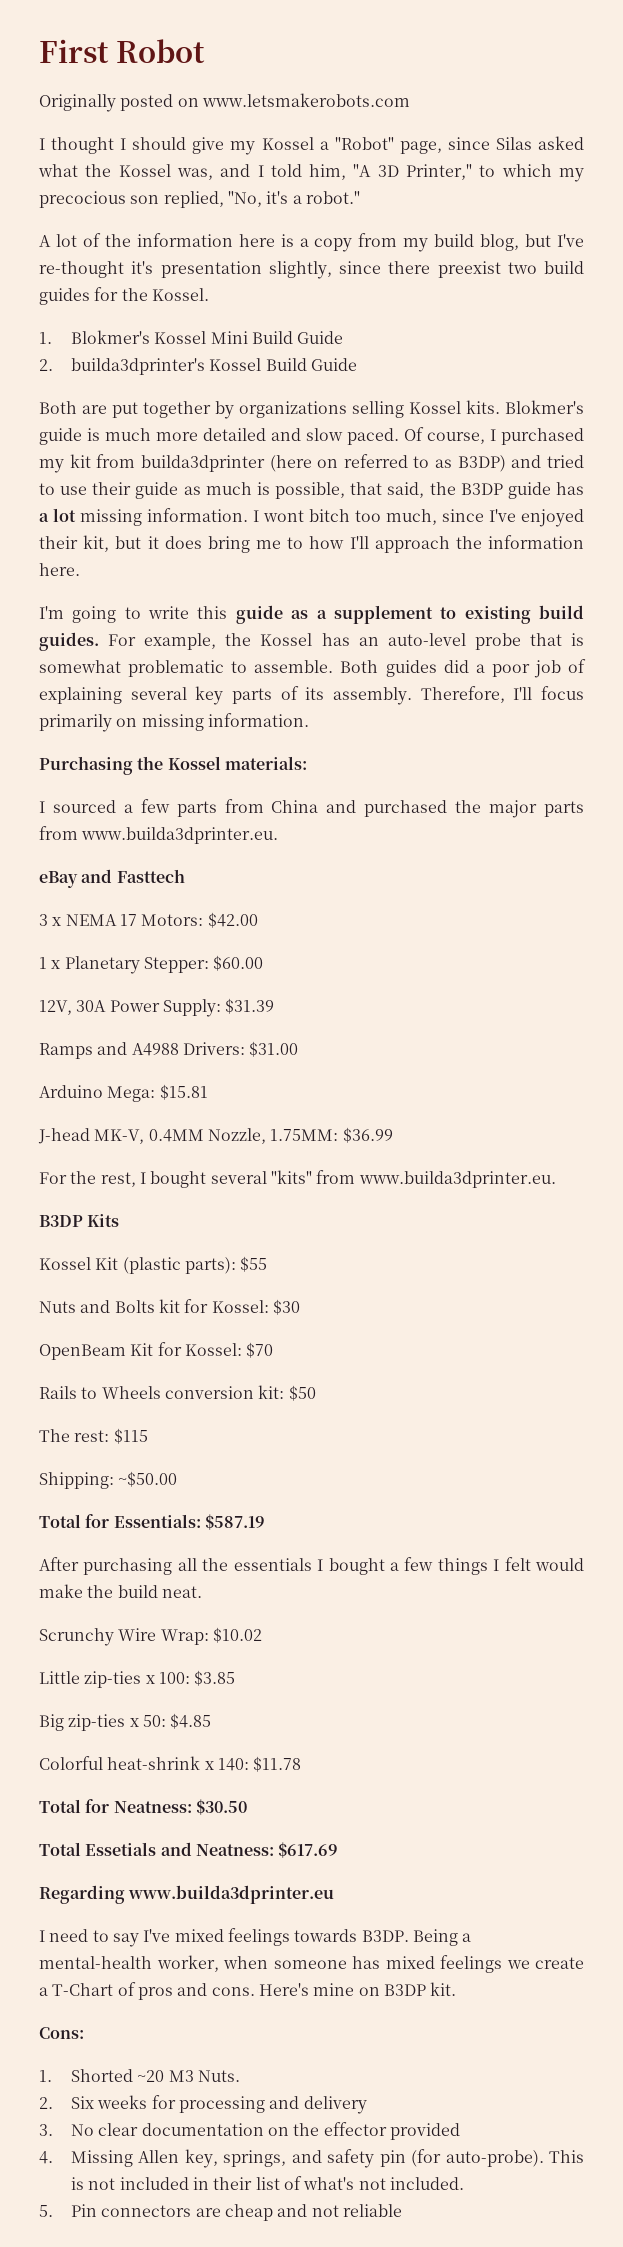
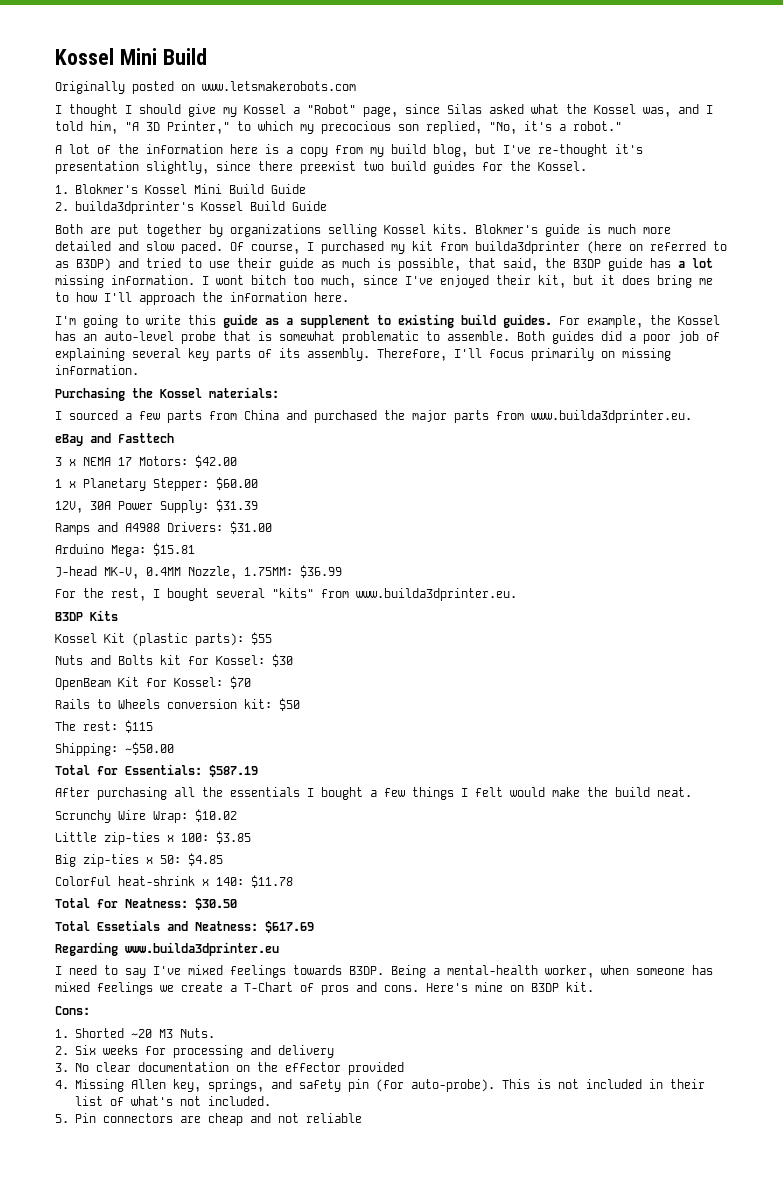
[39,39,205,63] First Robot -> [55,48,207,65] Kossel Mini Build

